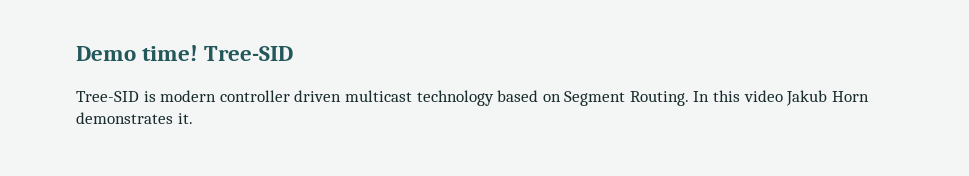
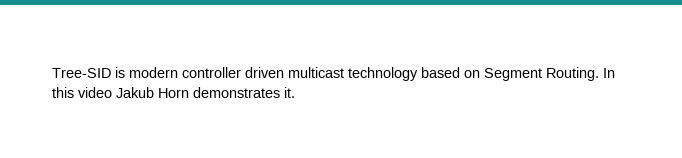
[76,45,294,61] Demo time! Tree-SID // -> (52, 73) none

